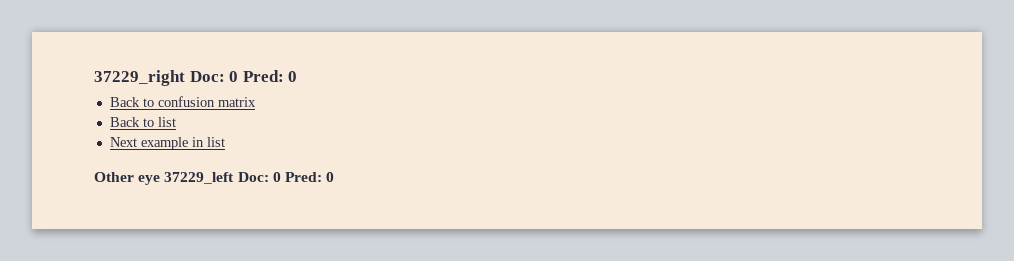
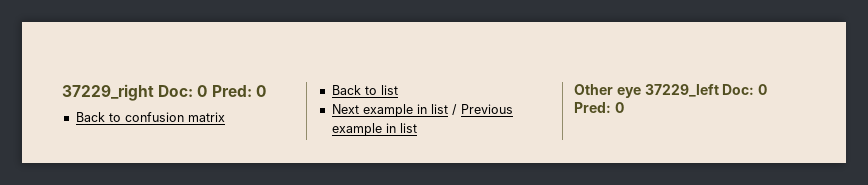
(225, 142) none -> [451,104,513,115] [331,123,417,136] / Previous example in list

